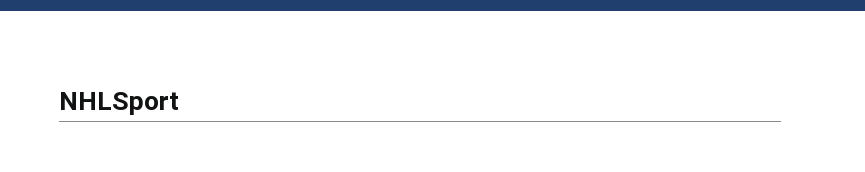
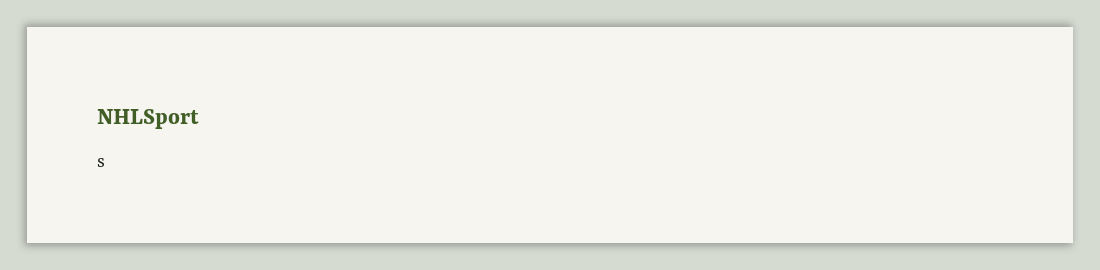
(179, 103) none -> [97,158,105,167] // s

